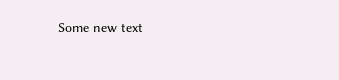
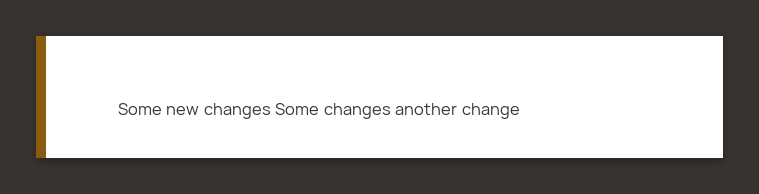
[121,23,143,32] text -> [203,103,520,119] changes Some changes another change

